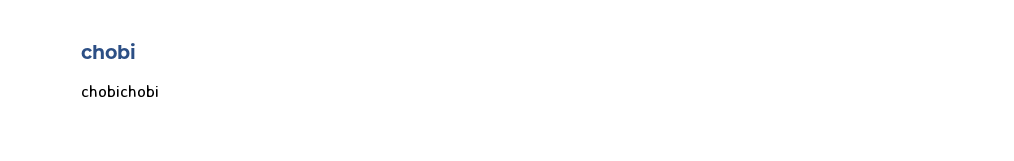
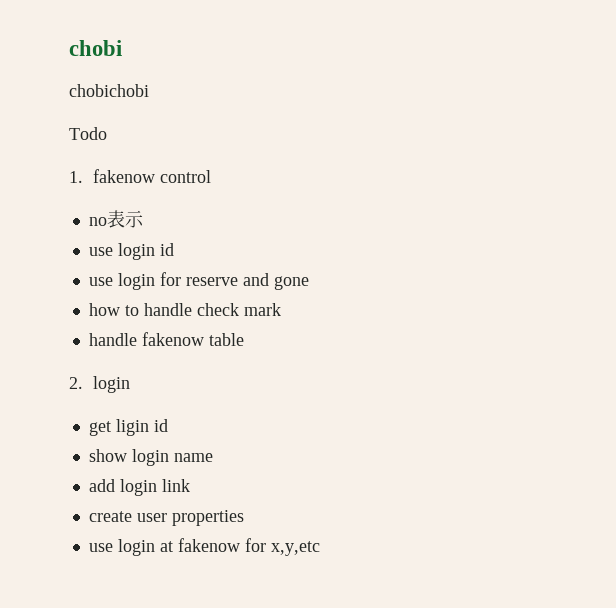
(159, 91) none -> [69,127,107,140] [69,169,211,183] [88,210,144,228] [88,243,174,260] [88,272,309,290] [88,303,281,316] [88,332,244,346] [69,376,130,393] [88,419,168,436] [88,449,213,466] [88,479,190,496] [88,510,244,526] [88,538,320,556] // Todo // 1. fakenow control // no表示 // use login id // use login for reserve and gone // how to handle check mark // handle fakenow table // 2. login // get ligin id // show login name // add login link // create user properties // use login at fakenow for x,y,etc

